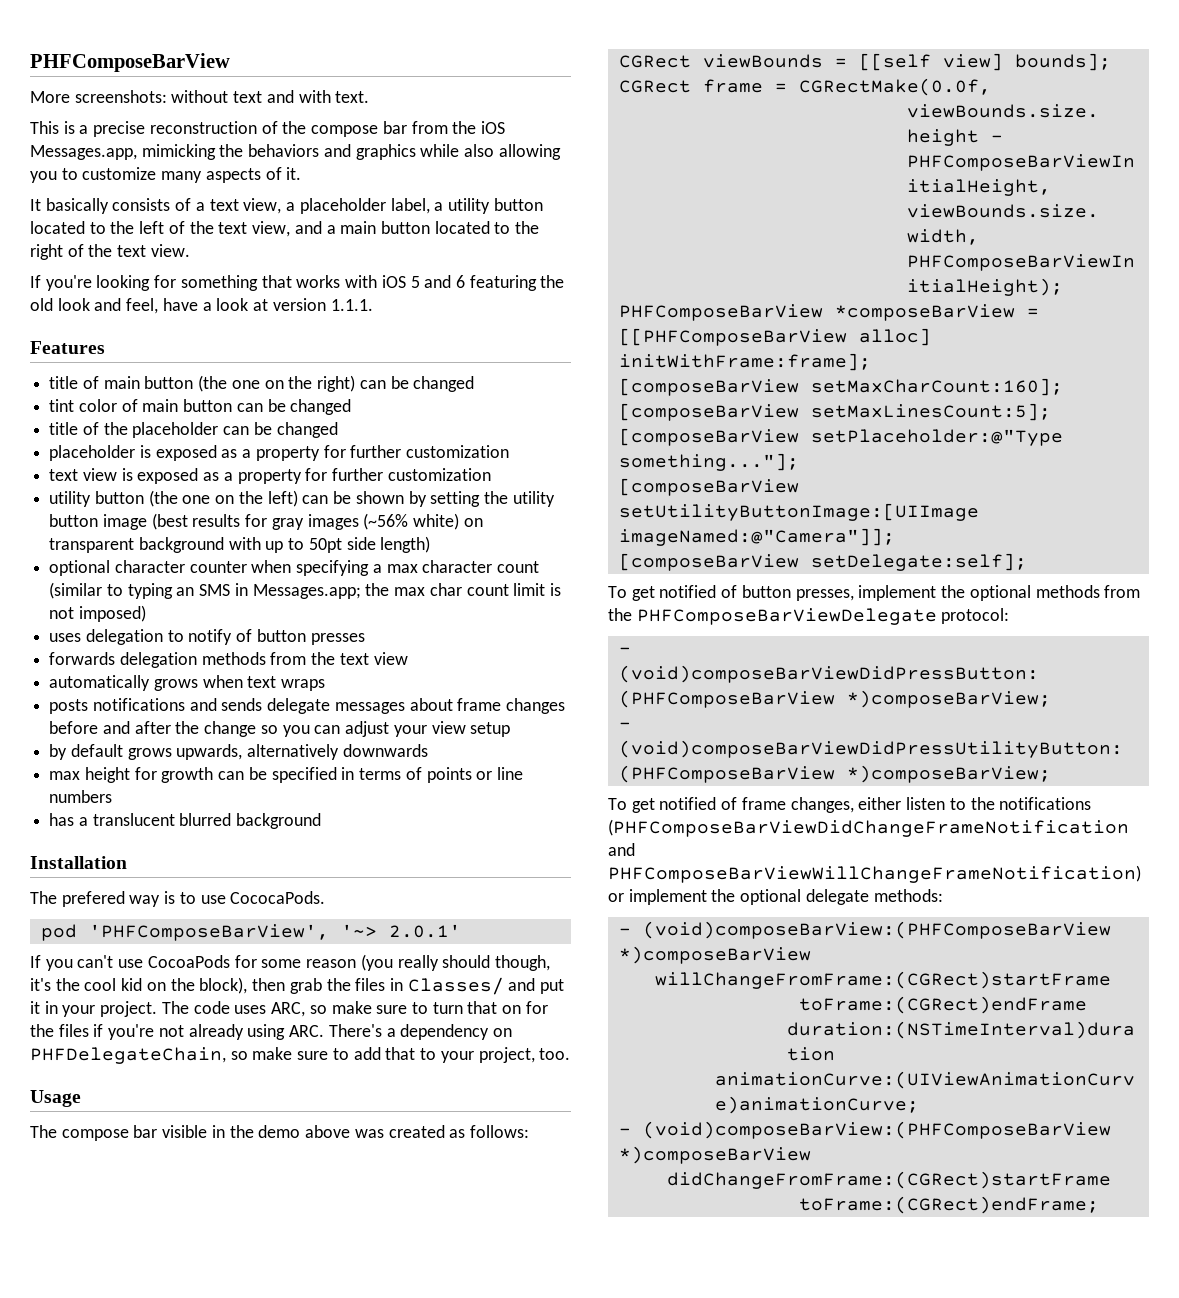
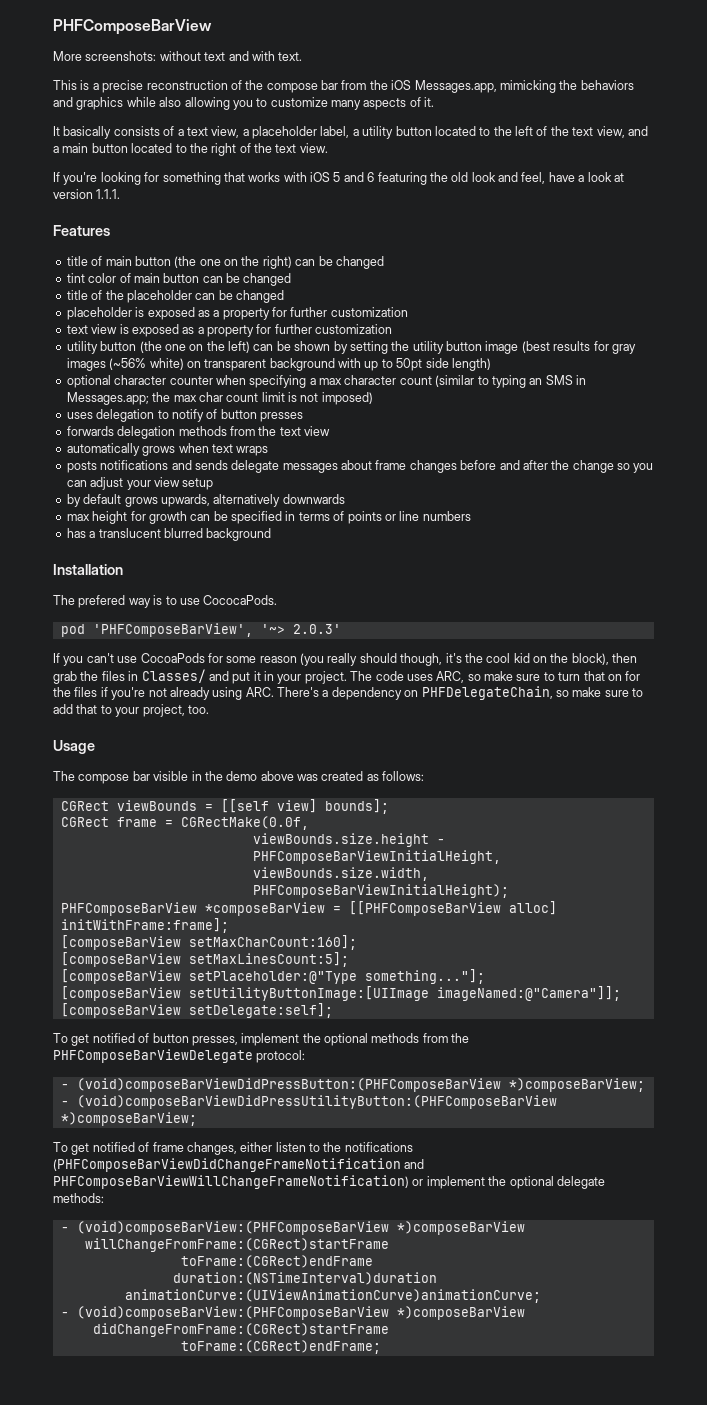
[388,924,461,938] 2.0.1' -> [292,624,341,634] 2.0.3'

